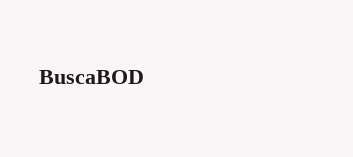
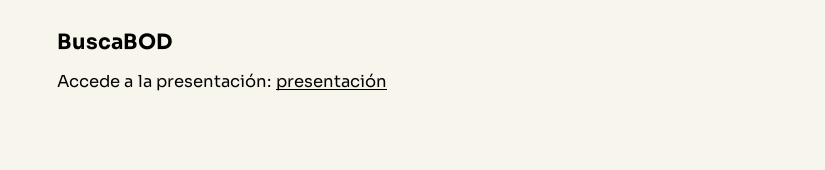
(144, 77) none -> [57,73,387,91] // Accede a la presentación: presentación

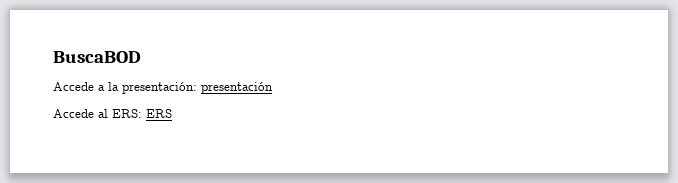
(387, 82) none -> [53,109,172,118] // Accede al ERS: ERS

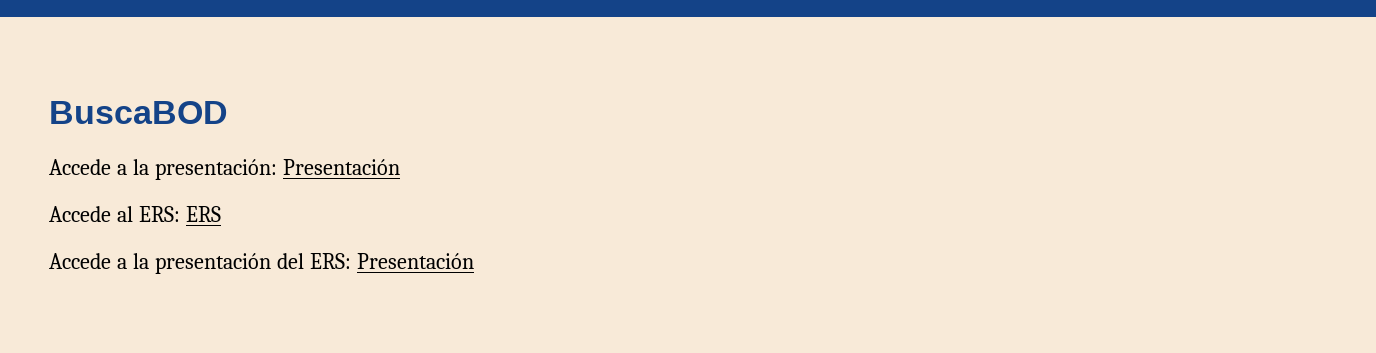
[201,82,273,94] presentación -> [282,159,400,175] Presentación
(172, 113) none -> [49,253,474,274] // Accede a la presentación del ERS: Presentación

